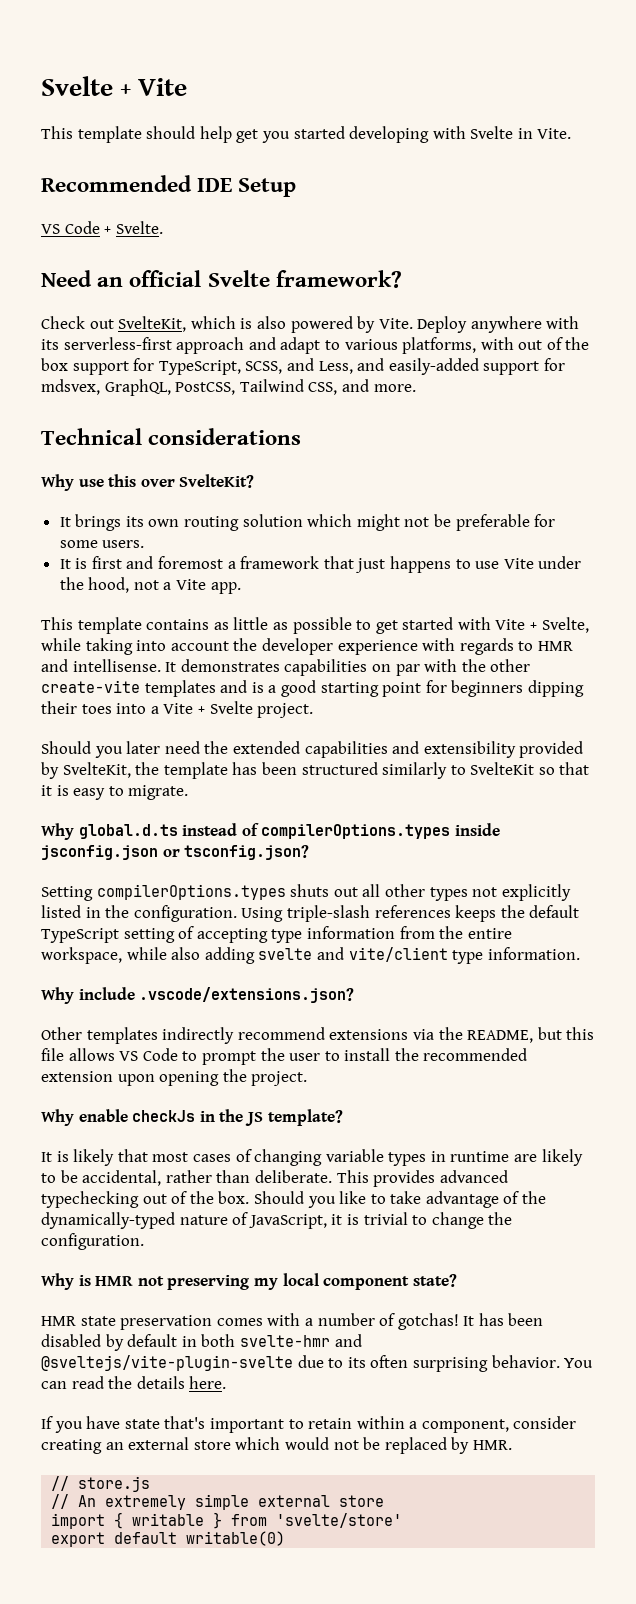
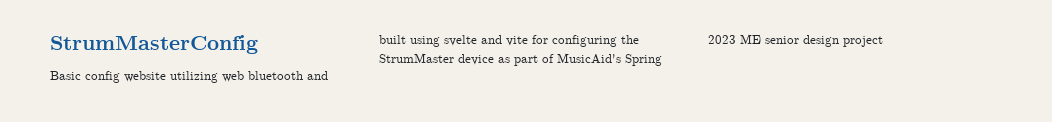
[41,76,188,96] [41,126,572,143] [41,175,297,197] [41,221,163,234] [41,270,402,288] [41,316,580,333] [41,337,590,354] [41,358,565,375] [41,379,416,396] [41,428,302,445] [41,474,255,491] [59,514,556,531] [59,540,145,548] [59,556,582,573] [59,577,241,594] [41,617,589,634] [41,638,573,655] [41,659,531,676] [41,680,584,697] [41,701,314,718] [41,741,584,758] [41,762,590,779] [41,785,189,800] [41,823,500,840] [41,845,310,860] [41,884,571,901] [41,905,580,922] [41,926,512,943] [41,947,580,964] [41,987,355,1004] [41,1027,595,1044] [41,1048,528,1065] [41,1069,308,1086] [41,1109,343,1126] [41,1149,583,1166] [41,1170,508,1187] [41,1191,547,1208] [41,1212,513,1229] [41,1233,144,1250] [41,1273,457,1290] [41,1313,544,1330] [41,1334,362,1351] [41,1355,594,1372] [41,1376,227,1389] [41,1416,577,1433] [41,1437,512,1454] [51,1476,151,1492] [51,1494,385,1510] [51,1512,403,1529] [51,1531,286,1547] Svelte + Vite // This template should help get you started developing with Svelte in Vite. // Recommended IDE Setup // VS Code + Svelte. // Need an official Svelte framework? // Check out SvelteKit, which is also powered by Vite. Deploy anywhere with its serverless-first approach and adapt to various platforms, with out of the box support for TypeScript, SCSS, and Less, and easily-added support for mdsvex, GraphQL, PostCSS, Tailwind CSS, and more. // Technical considerations // Why use this over SvelteKit? // It brings its own routing solution which might not be preferable for some users. // It is first and foremost a framework that just happens to use Vite under the hood, not a Vite app. // This template contains as little as possible to get started with Vite + Svelte, while taking into account the developer experience with regards to HMR and intellisense. It demonstrates capabilities on par with the other create-vite templates and is a good starting point for beginners dipping their toes into a Vite + Svelte project. // Should you later need the extended capabilities and extensibility provided by SvelteKit, the template has been structured similarly to SvelteKit so that it is easy to migrate. // Why global.d.ts instead of compilerOptions.types inside jsconfig.json or tsconfig.json? // Setting compilerOptions.types shuts out all other types not explicitly listed in the configuration. Using triple-slash references keeps the default TypeScript setting of accepting type information from the entire workspace, while also adding svelte and vite/client type information. // Why include .vscode/extensions.json? // Other templates indirectly recommend extensions via the README, but this file allows VS Code to prompt the user to install the recommended extension upon opening the project. // Why enable checkJs in the JS template? // It is likely that most cases of changing variable types in runtime are likely to be accidental, rather than deliberate. This provides advanced typechecking out of the box. Should you like to take advantage of the dynamically-typed nature of JavaScript, it is trivial to change the configuration. // Why is HMR not preserving my local component state? // HMR state preservation comes with a number of gotchas! It has been disabled by default in both svelte-hmr and @sveltejs/vite-plugin-svelte due to its often surprising behavior. You can read the details here. // If you have state that's important to retain within a component, consider creating an external store which would not be replaced by HMR. // // store.js // // An extremely simple external store // import { writable } from 'svelte/store' // export default writable(0) -> [50,35,258,54] [50,71,328,83] [379,35,639,47] [379,53,662,66] [708,34,883,47] StrumMasterConfig // Basic config website utilizing web bluetooth and built using svelte and vite for configuring the StrumMaster device as part of MusicAid's Spring 2023 ME senior design project

